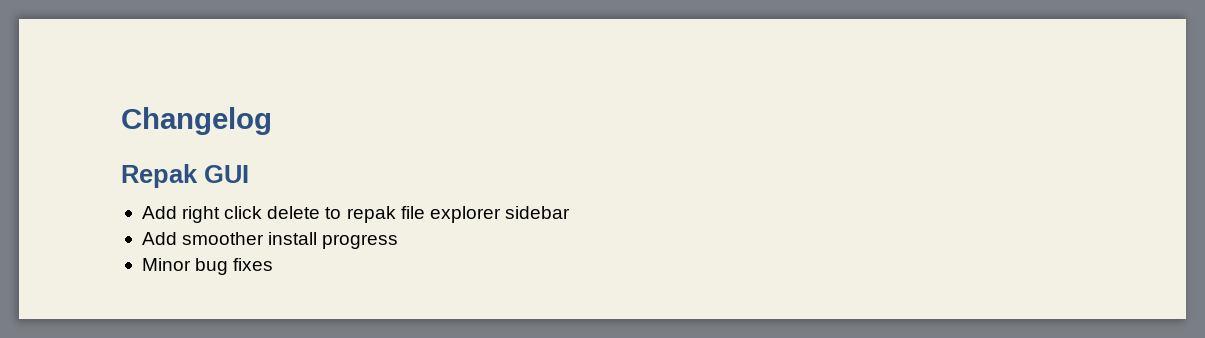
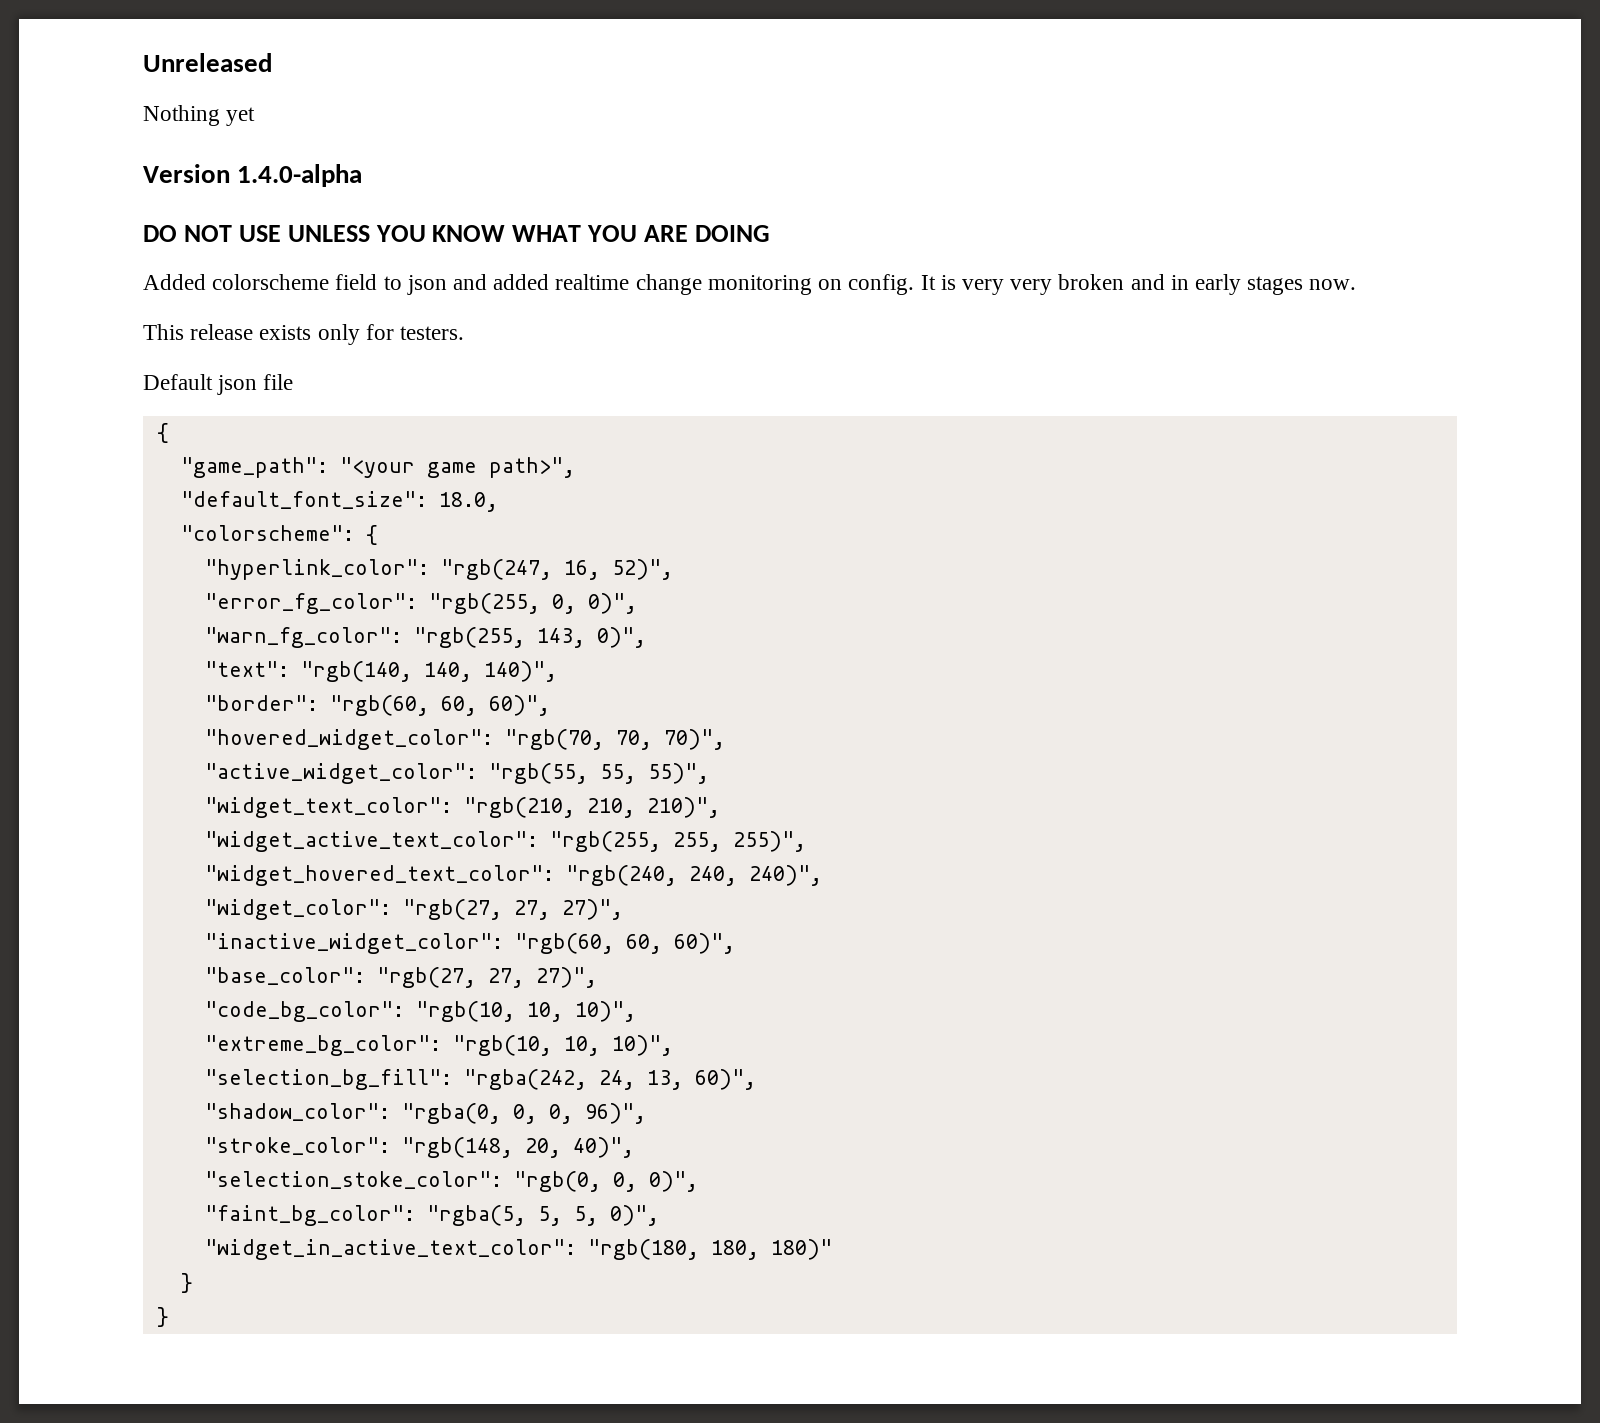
[121,107,272,135] [121,164,249,188] [141,206,570,223] [141,232,399,249] [141,258,274,275] Changelog // Repak GUI // Add right click delete to repak file explorer sidebar // Add smoother install progress // Minor bug fixes -> [143,53,272,72] [143,105,256,126] [143,164,363,187] [143,225,770,242] [143,274,1357,295] [143,324,465,345] [143,374,294,395] [156,423,169,443] [180,457,575,478] [180,491,498,512] [180,525,378,545] [204,559,673,580] [204,593,637,614] [204,627,646,648] [204,661,557,682] [204,695,550,716] [204,729,725,750] [204,763,709,784] [204,797,720,818] [204,831,806,852] [204,865,822,886] [204,899,623,920] [204,933,735,954] [204,967,597,988] [204,1001,636,1022] [204,1035,673,1056] [204,1069,756,1090] [204,1103,646,1124] [204,1137,634,1158] [204,1171,698,1192] [204,1205,659,1226] [204,1239,832,1260] [180,1273,193,1293] [156,1307,169,1327] Unreleased // Nothing yet // Version 1.4.0-alpha // DO NOT USE UNLESS YOU KNOW WHAT YOU ARE DOING // Added colorscheme field to json and added realtime change monitoring on config. It is very very broken and in early stages now. // This release exists only for testers. // Default json file // { // "game_path": "<your game path>", // "default_font_size": 18.0, // "colorscheme": { // "hyperlink_color": "rgb(247, 16, 52)", // "error_fg_color": "rgb(255, 0, 0)", // "warn_fg_color": "rgb(255, 143, 0)", // "text": "rgb(140, 140, 140)", // "border": "rgb(60, 60, 60)", // "hovered_widget_color": "rgb(70, 70, 70)", // "active_widget_color": "rgb(55, 55, 55)", // "widget_text_color": "rgb(210, 210, 210)", // "widget_active_text_color": "rgb(255, 255, 255)", // "widget_hovered_text_color": "rgb(240, 240, 240)", // "widget_color": "rgb(27, 27, 27)", // "inactive_widget_color": "rgb(60, 60, 60)", // "base_color": "rgb(27, 27, 27)", // "code_bg_color": "rgb(10, 10, 10)", // "extreme_bg_color": "rgb(10, 10, 10)", // "selection_bg_fill": "rgba(242, 24, 13, 60)", // "shadow_color": "rgba(0, 0, 0, 96)", // "stroke_color": "rgb(148, 20, 40)", // "selection_stoke_color": "rgb(0, 0, 0)", // "faint_bg_color": "rgba(5, 5, 5, 0)", // "widget_in_active_text_color": "rgb(180, 180, 180)" // } // }

